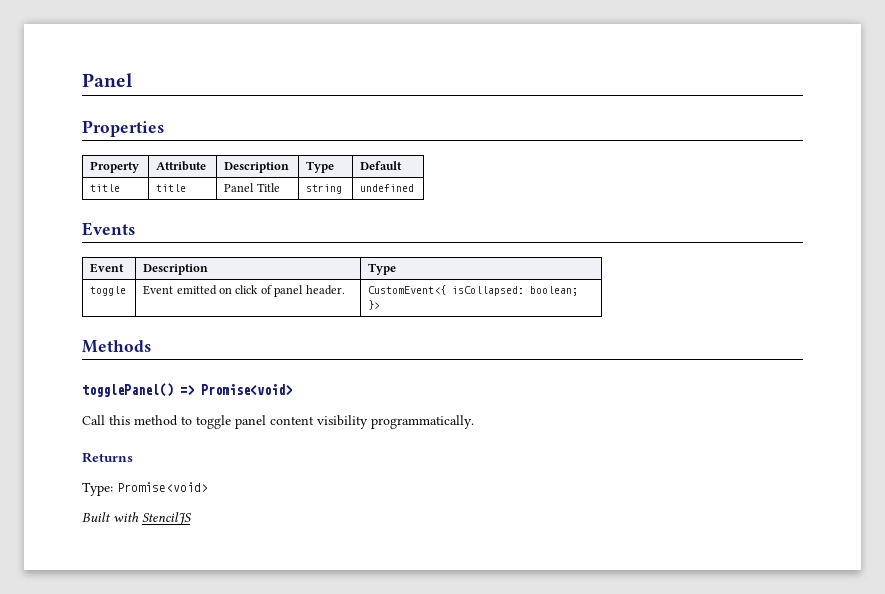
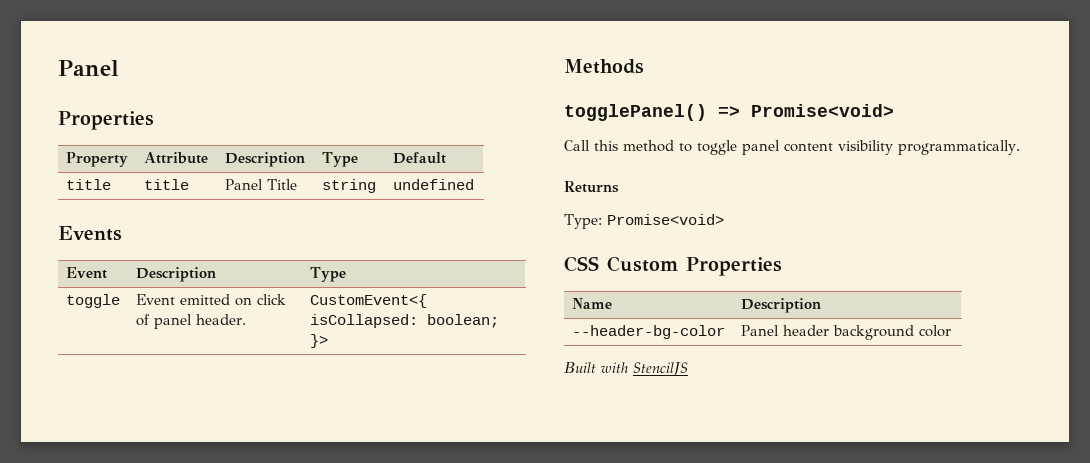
(208, 487) none -> [564,256,782,276] [571,298,612,309] [740,298,821,313] [571,325,725,339] [740,325,951,340] // CSS Custom Properties // Name | Description // --header-bg-color | Panel header background color

